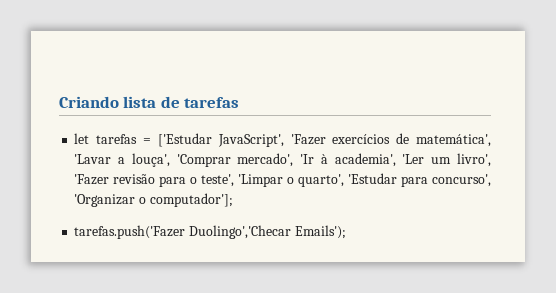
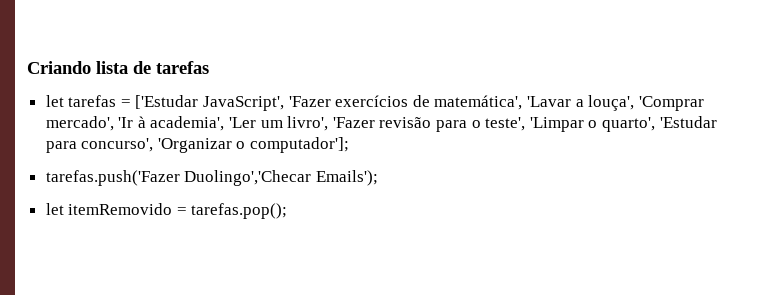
(346, 232) none -> [45,203,288,219] // let itemRemovido = tarefas.pop();

